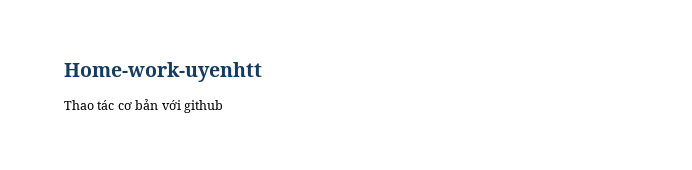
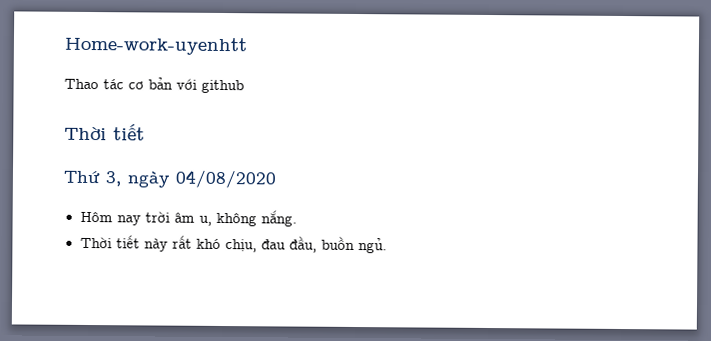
(223, 106) none -> [64,123,145,141] [63,170,276,189] [79,210,297,227] [79,235,387,254] // Thời tiết // Thứ 3, ngày 04/08/2020 // Hôm nay trời âm u, không nắng. // Thời tiết này rất khó chịu, đau đầu, buồn ngủ.

